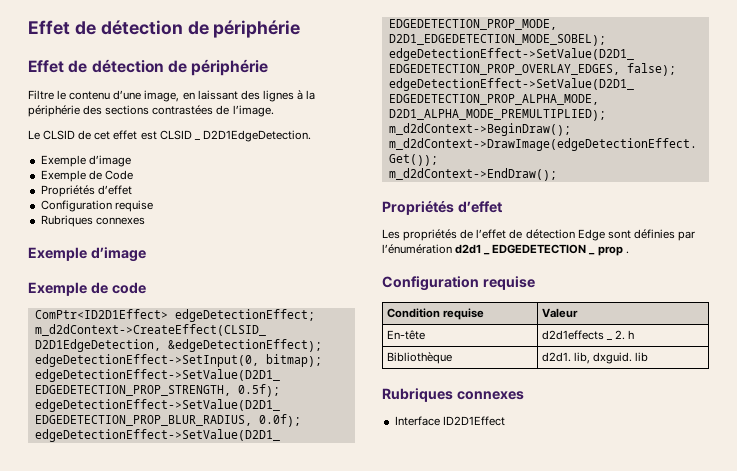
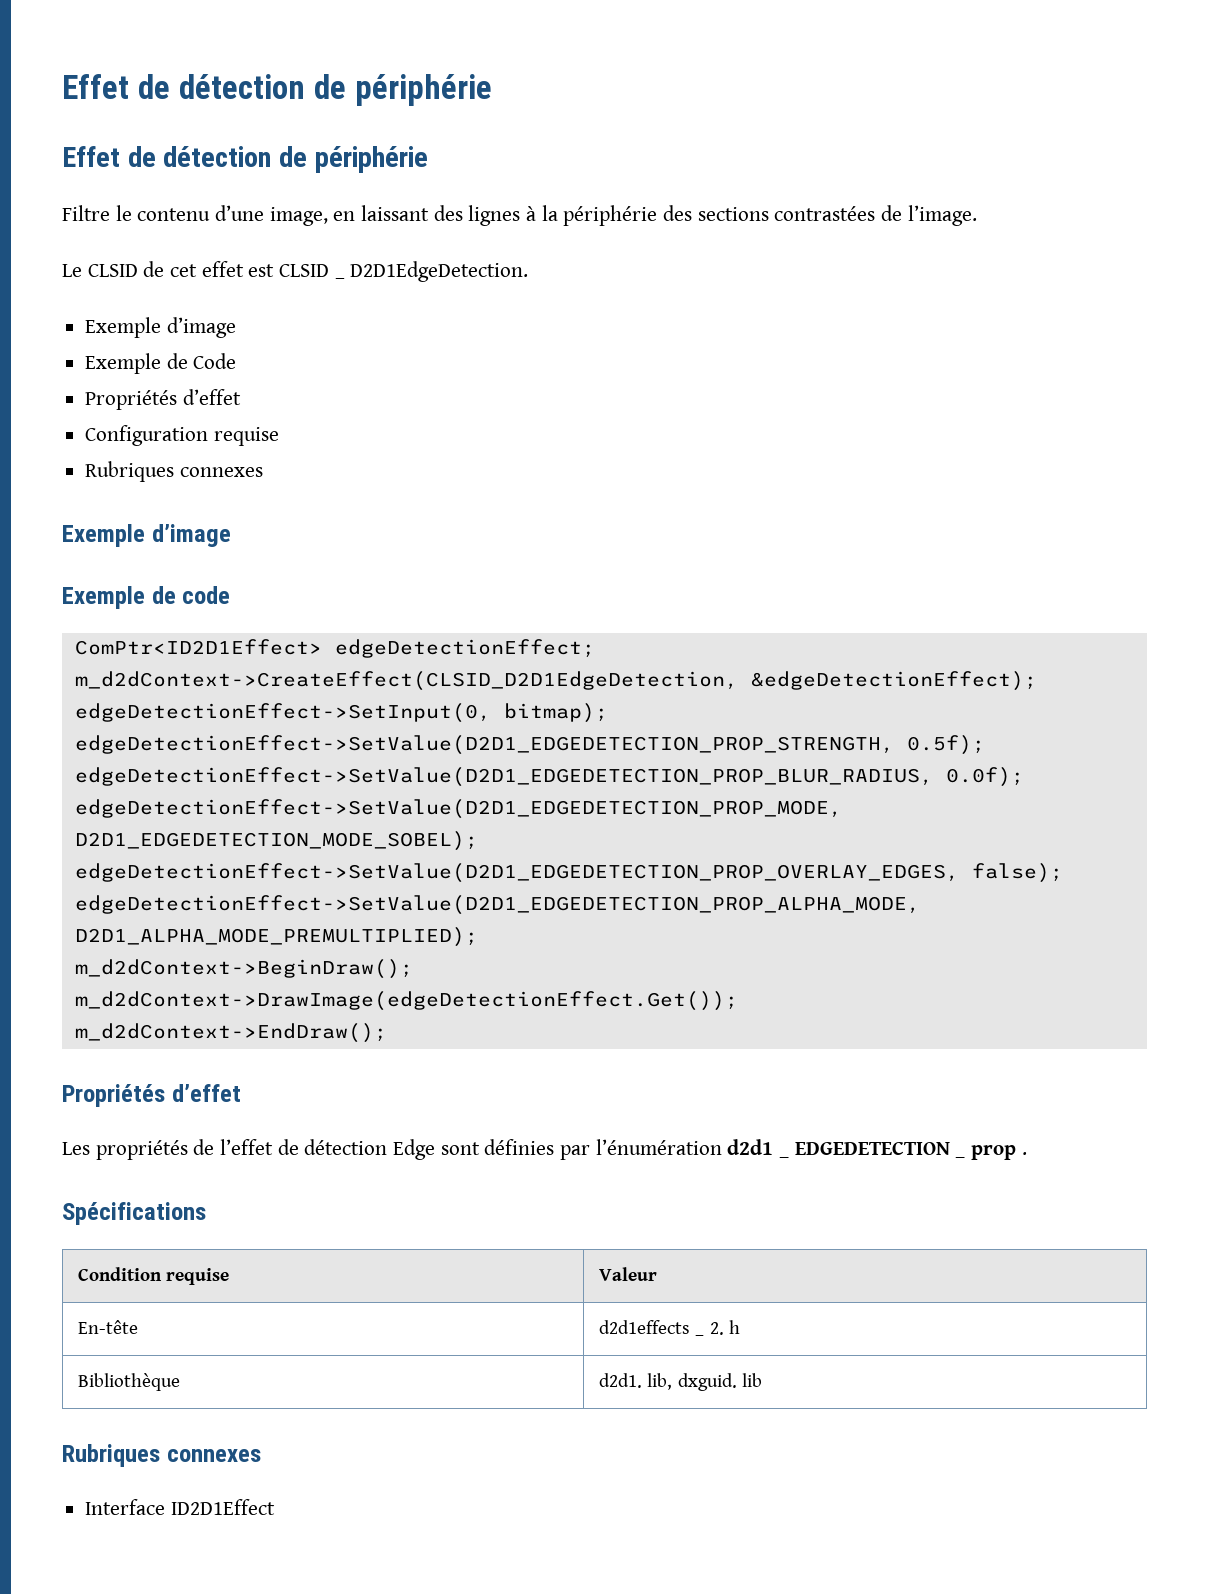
[382,276,535,291] Configuration requise -> [62,1202,206,1225] Spécifications

